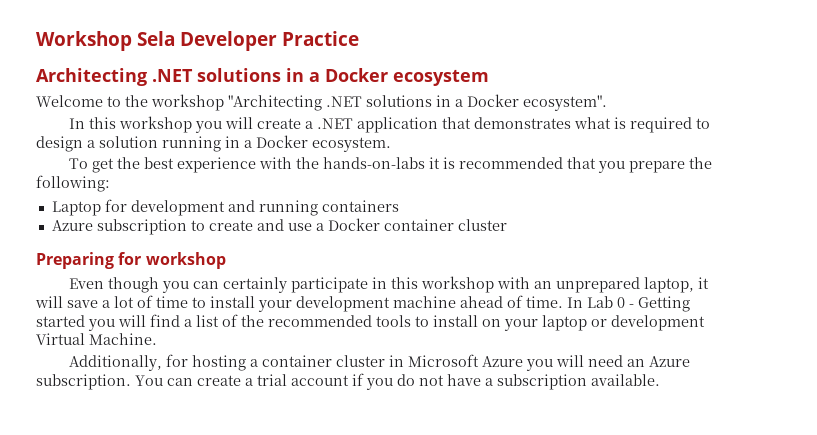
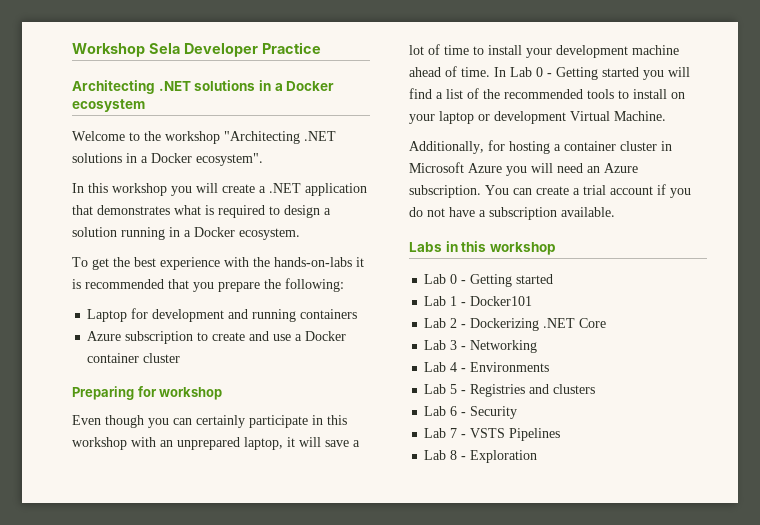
(660, 380) none -> [409,241,556,255] [424,274,554,287] [424,296,533,306] [424,318,607,331] [424,340,538,353] [424,362,550,372] [424,384,596,397] [424,406,518,419] [424,428,561,441] [424,450,538,463] // Labs in this workshop // Lab 0 - Getting started // Lab 1 - Docker101 // Lab 2 - Dockerizing .NET Core // Lab 3 - Networking // Lab 4 - Environments // Lab 5 - Registries and clusters // Lab 6 - Security // Lab 7 - VSTS Pipelines // Lab 8 - Exploration

